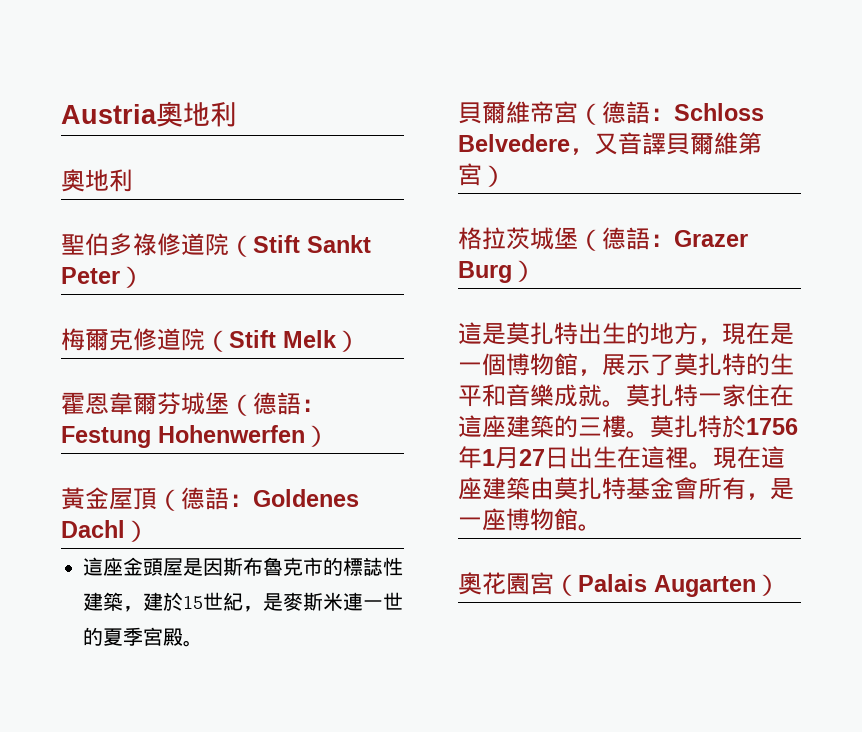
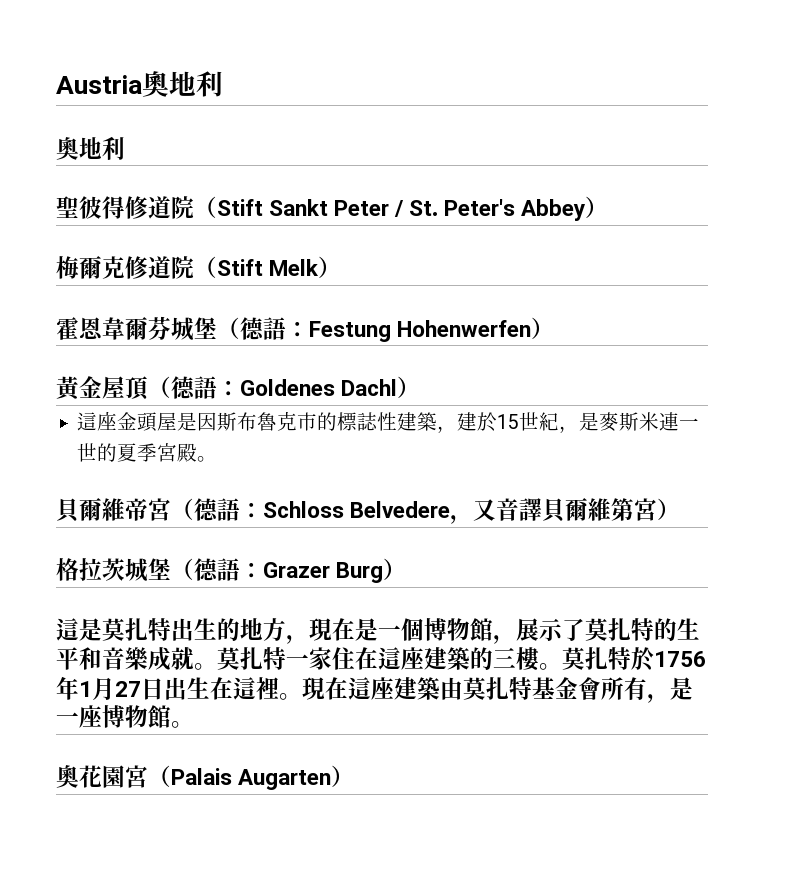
[85,233,157,256] 伯多祿 -> [79,196,125,219] 彼得
(120, 275) none -> [394,199,586,221] / St. Peter's Abbey

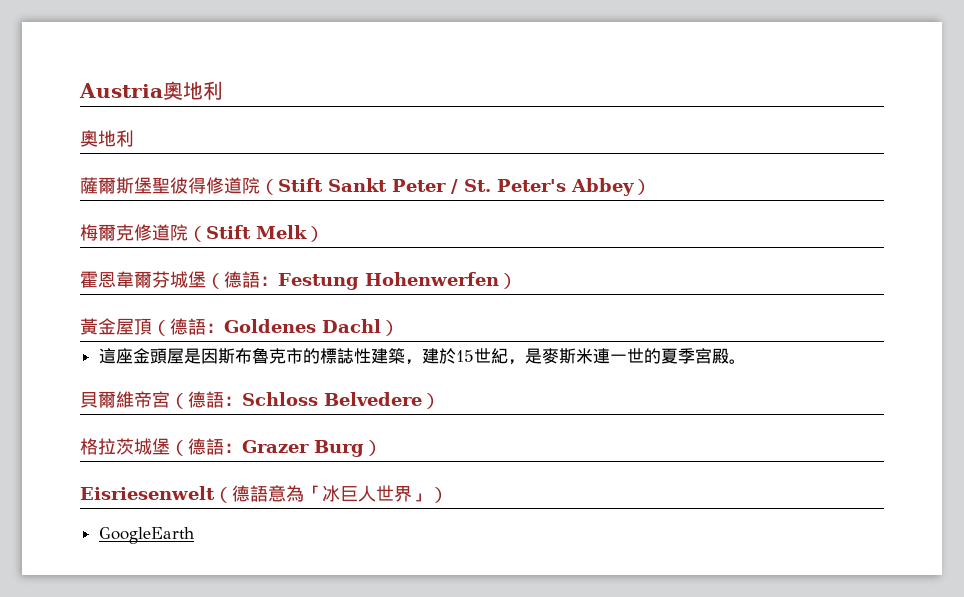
(125, 148) none -> [80,177,152,194] 薩爾斯堡
[450,498,658,524] ，又音譯貝爾維第宮 -> (422, 399) none
[56,618,700,644] [56,647,706,671] [56,676,693,703] [56,705,194,728] [56,765,355,790] 這是莫扎特出生的地方，現在是一個博物館，展示了莫扎特的生平和音樂成就。莫扎特一家住在這座建築的三樓。莫扎特於1756年1月27日出生在這裡。現在這座建築由莫扎特基金會所有，是一座博物館。 // 奧花園宮（Palais Augarten） -> [80,485,448,503] [98,527,194,544] Eisriesenwelt（德語意為「冰巨人世界」） // GoogleEarth

